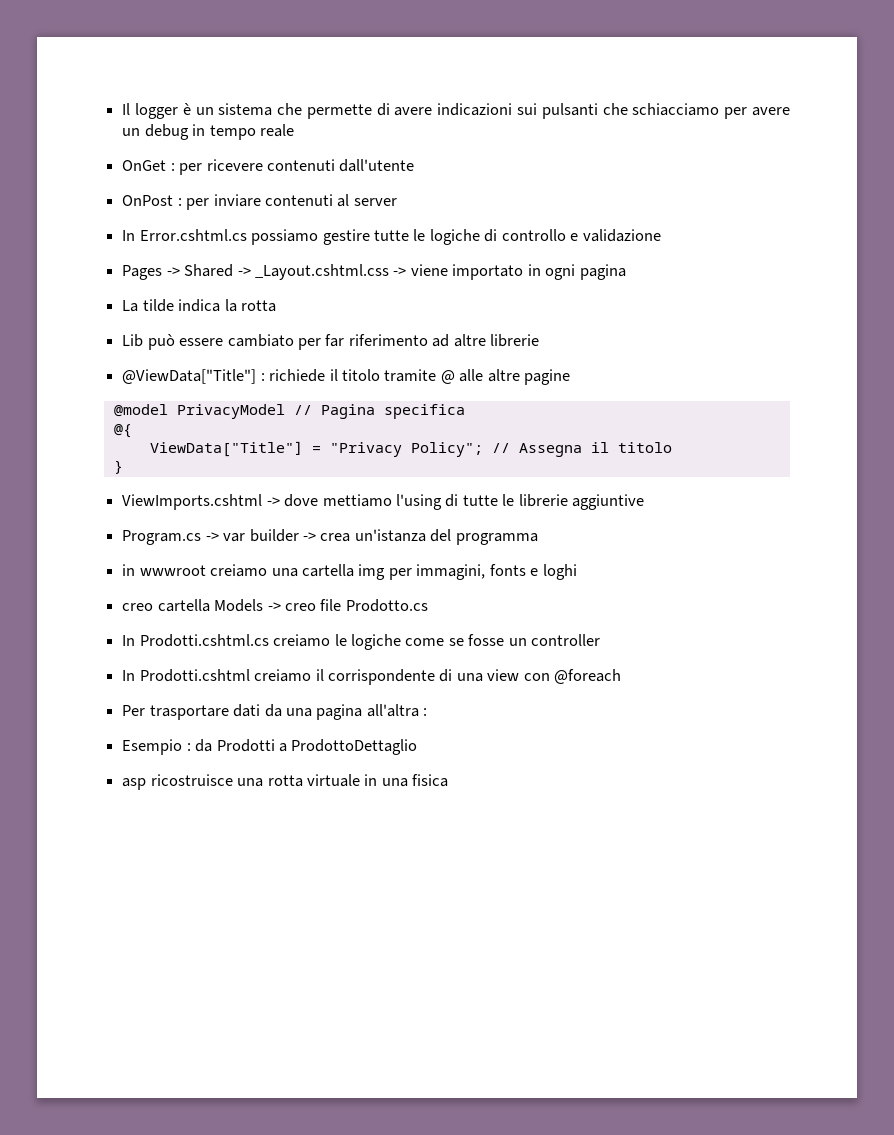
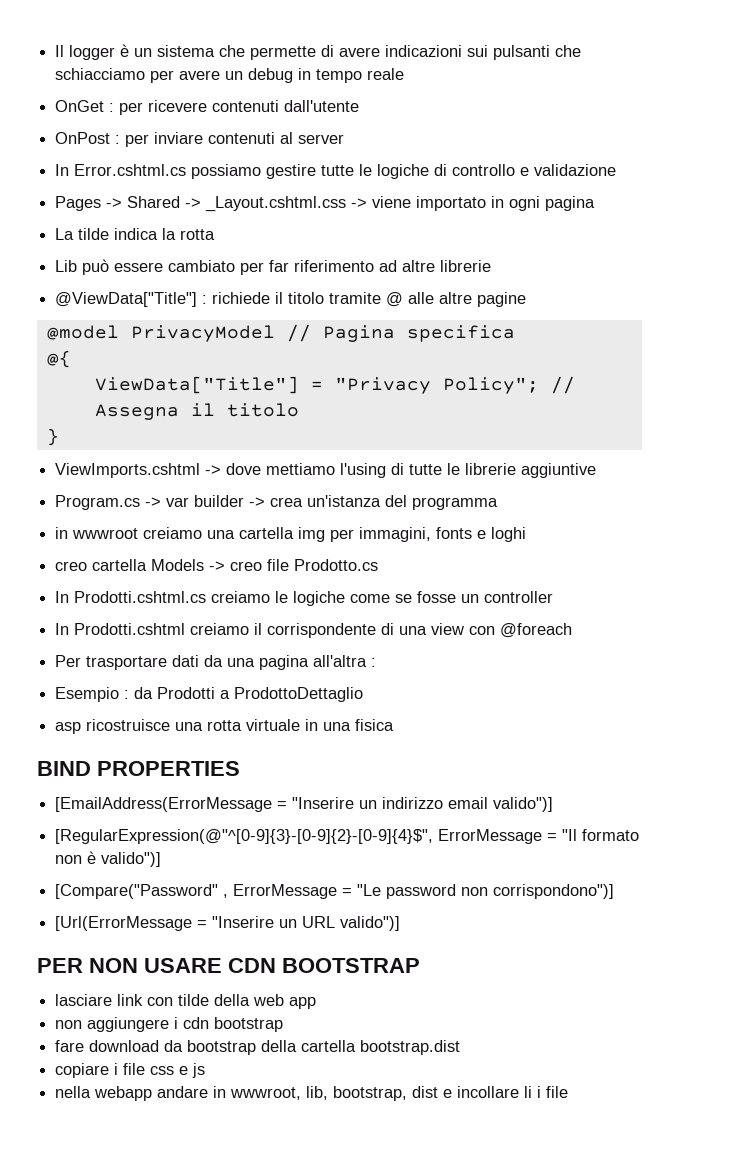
(449, 780) none -> [37,761,240,776] [55,797,554,812] [55,829,640,844] [55,851,162,867] [55,884,615,899] [55,916,401,931] [37,958,420,973] [55,994,317,1009] [55,1017,284,1032] [55,1040,461,1055] [55,1063,206,1078] [55,1086,569,1101] // BIND PROPERTIES // [EmailAddress(ErrorMessage = "Inserire un indirizzo email valido")] // [RegularExpression(@"^[0-9]{3}-[0-9]{2}-[0-9]{4}$", ErrorMessage = "Il formato non è valido")] // [Compare("Password" , ErrorMessage = "Le password non corrispondono")] // [Url(ErrorMessage = "Inserire un URL valido")] // PER NON USARE CDN BOOTSTRAP // lasciare link con tilde della web app // non aggiungere i cdn bootstrap // fare download da bootstrap della cartella bootstrap.dist // copiare i file css e js // nella webapp andare in wwwroot, lib, bootstrap, dist e incollare li i file

